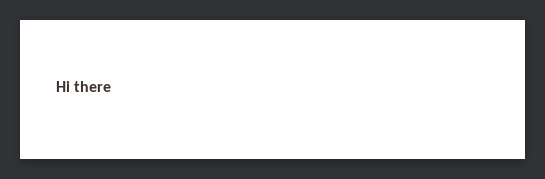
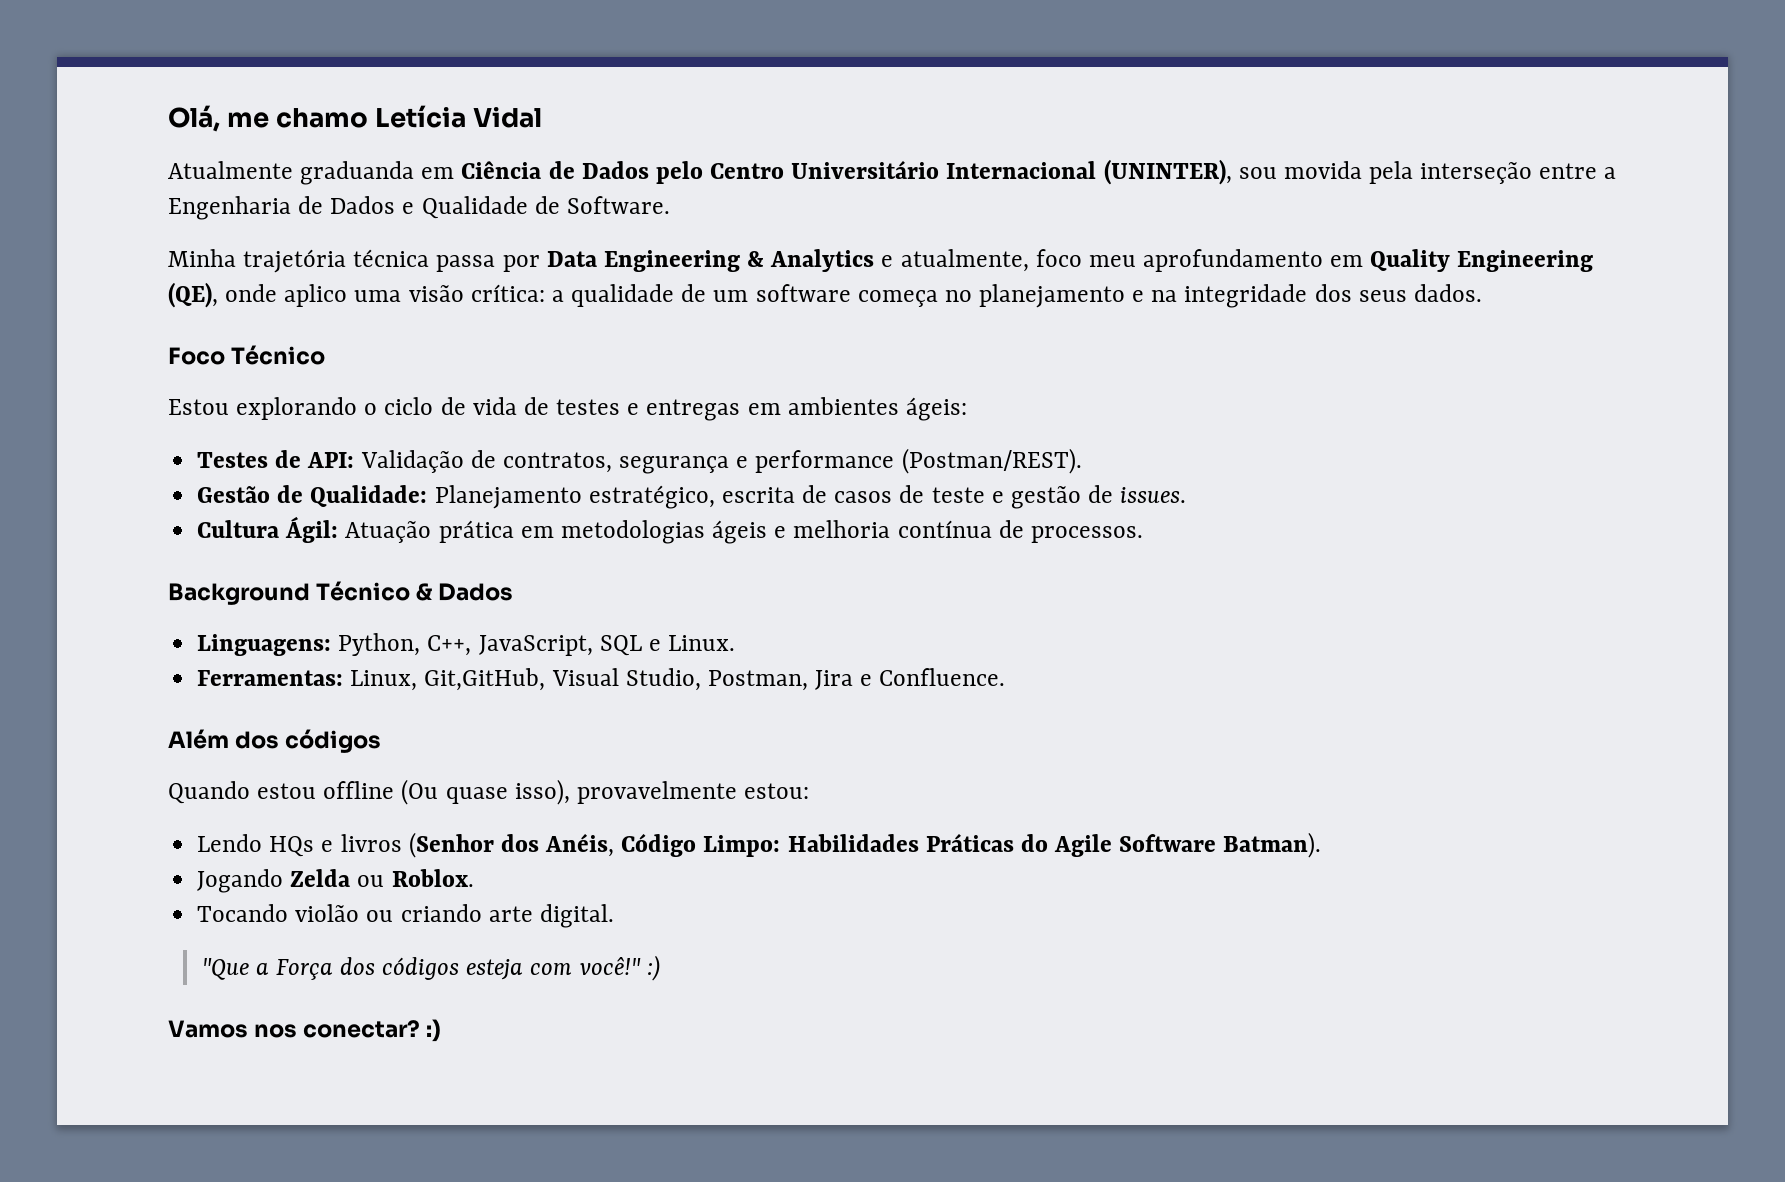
[56,81,112,92] Hi there -> [168,105,543,132] [168,159,1617,185] [168,196,670,220] [168,249,1594,273] [168,282,1482,308] [168,345,326,365] [168,397,967,421] [197,448,1082,474] [197,485,1187,509] [197,516,1143,544] [168,581,514,605] [197,633,736,656] [197,668,1006,691] [168,729,382,753] [168,779,810,805] [197,832,1322,858] [197,869,474,893] [197,904,614,928] [201,955,660,981] [168,1019,442,1042] Olá, me chamo Letícia Vidal // Atualmente graduanda em Ciência de Dados pelo Centro Universitário Internacional (UNINTER), sou movida pela interseção entre a Engenharia de Dados e Qualidade de Software. // Minha trajetória técnica passa por Data Engineering & Analytics e atualmente, foco meu aprofundamento em Quality Engineering (QE), onde aplico uma visão crítica: a qualidade de um software começa no planejamento e na integridade dos seus dados. // Foco Técnico // Estou explorando o ciclo de vida de testes e entregas em ambientes ágeis: // Testes de API: Validação de contratos, segurança e performance (Postman/REST). // Gestão de Qualidade: Planejamento estratégico, escrita de casos de teste e gestão de issues. // Cultura Ágil: Atuação prática em metodologias ágeis e melhoria contínua de processos. // Background Técnico & Dados // Linguagens: Python, C++, JavaScript, SQL e Linux. // Ferramentas: Linux, Git,GitHub, Visual Studio, Postman, Jira e Confluence. // Além dos códigos // Quando estou offline (Ou quase isso), provavelmente estou: // Lendo HQs e livros (Senhor dos Anéis, Código Limpo: Habilidades Práticas do Agile Software Batman). // Jogando Zelda ou Roblox. // Tocando violão ou criando arte digital. // "Que a Força dos códigos esteja com você!" :) // Vamos nos conectar? :)

